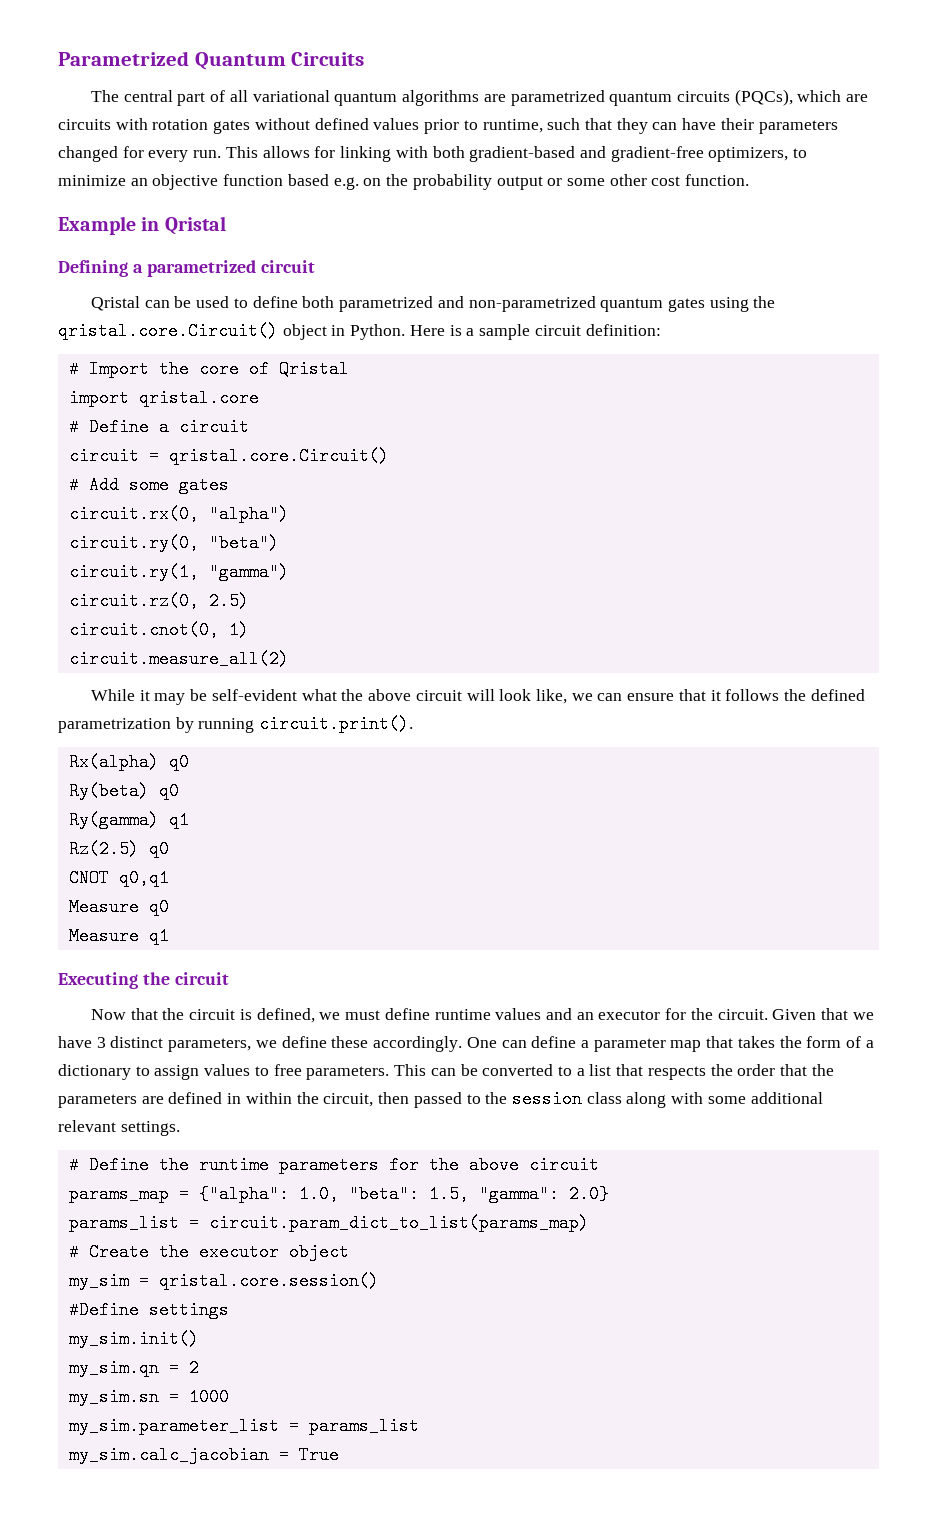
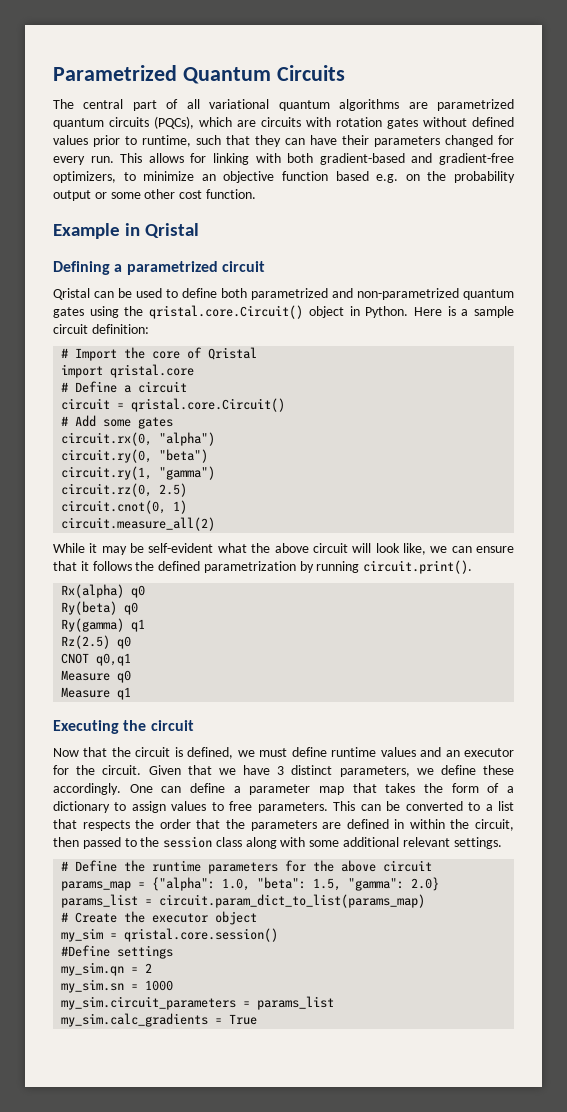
[68,1330,199,1348] // my_sim.init() -> (174, 952) none
[68,1417,279,1435] my_sim.parameter_list -> [61,996,237,1010] my_sim.circuit_parameters
[68,1446,269,1464] my_sim.calc_jacobian -> [61,1013,209,1027] my_sim.calc_gradients

